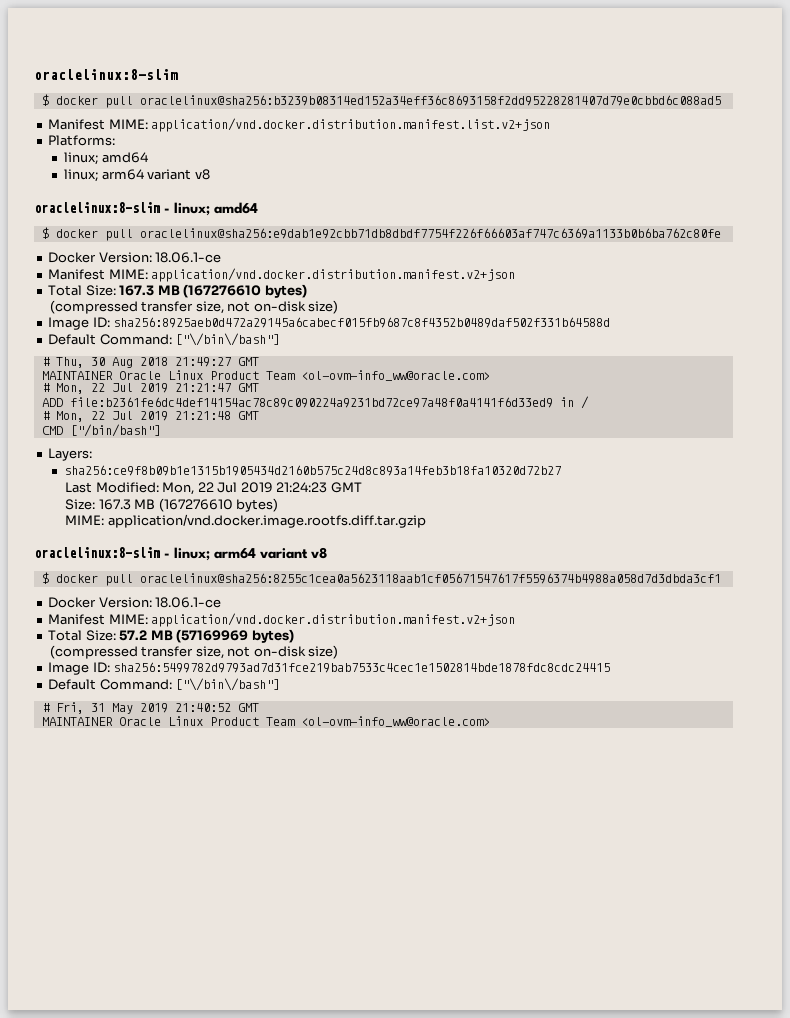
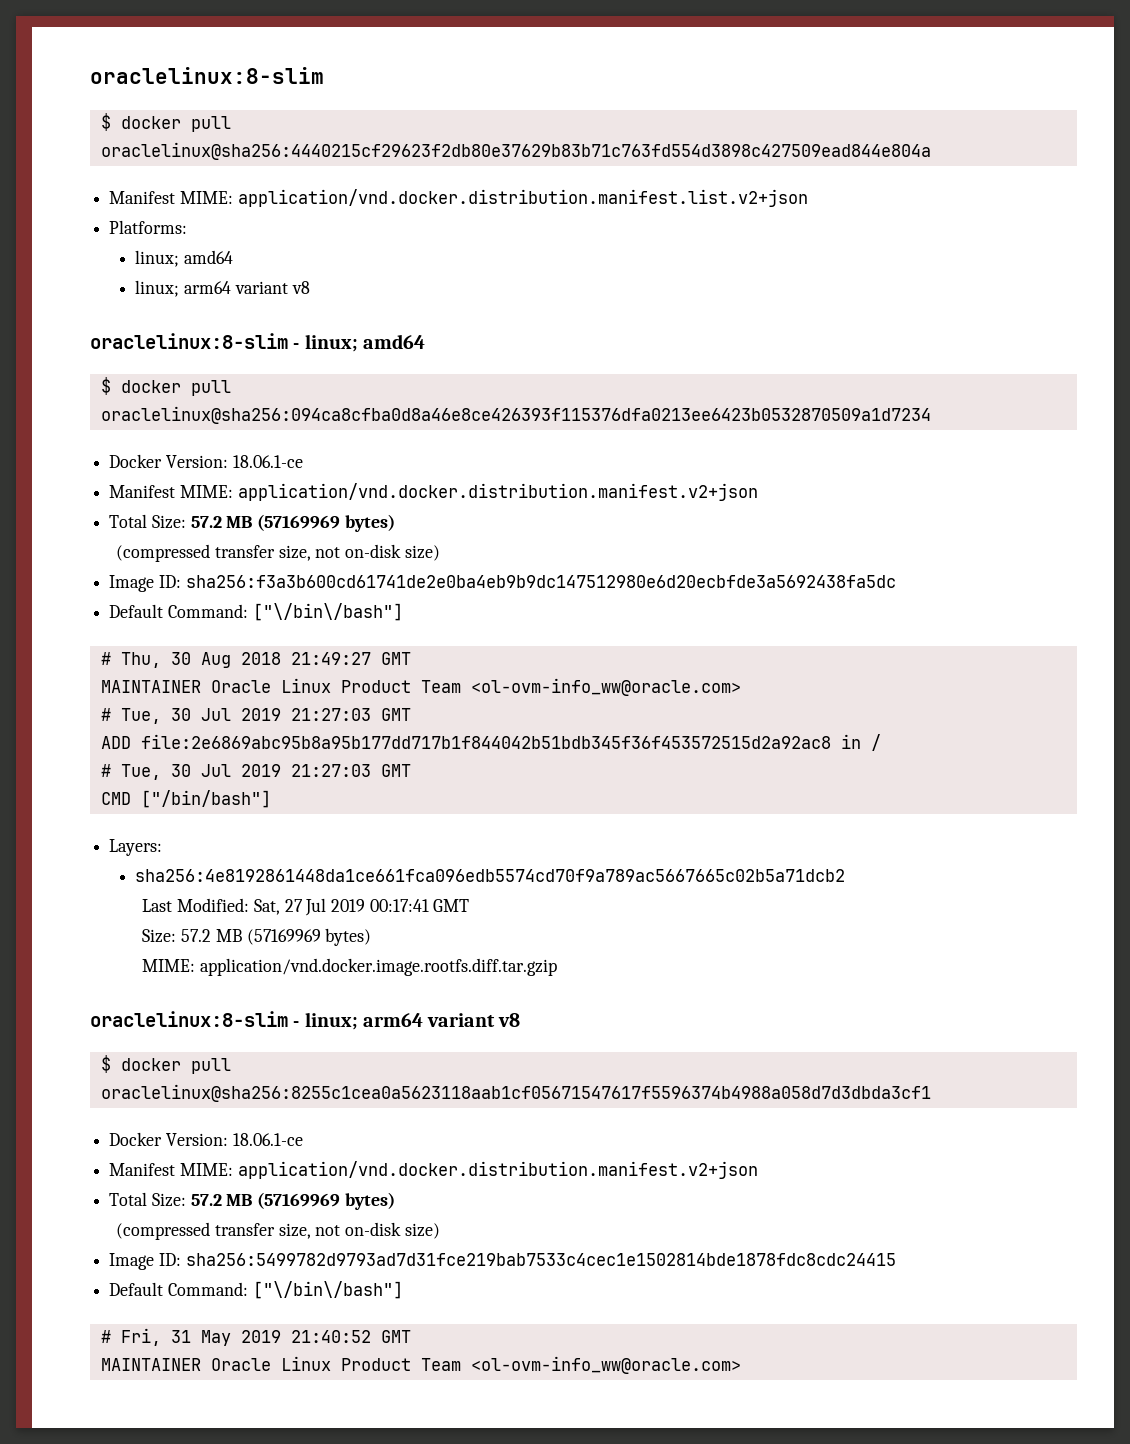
[139,95,721,106] oraclelinux@sha256:b3239b08314ed152a34eff36c8693158f2dd95228281407d79e0cbbd6c088ad5 -> [100,142,931,160] oraclelinux@sha256:4440215cf29623f2db80e37629b83b71c763fd554d3898c427509ead844e804a
[139,228,721,239] [48,252,222,263] [48,268,516,282] [48,284,307,298] [49,300,339,314] [48,317,611,330] oraclelinux@sha256:e9dab1e92cbb71db8dbdf7754f226f66603af747c6369a1133b0b6ba762c80fe // Docker Version: 18.06.1-ce // Manifest MIME: application/vnd.docker.distribution.manifest.v2+json // Total Size: 167.3 MB (167276610 bytes) // (compressed transfer size, not on-disk size) // Image ID: sha256:8925aeb0d472a29145a6cabecf015fb9687c8f4352b0489daf502f331b64588d -> [100,406,931,424] [109,454,303,468] [109,483,758,501] [109,514,395,532] [116,544,440,562] [109,575,896,592] oraclelinux@sha256:094ca8cfba0d8a46e8ce426393f115376dfa0213ee6423b0532870509a1d7234 // Docker Version: 18.06.1-ce // Manifest MIME: application/vnd.docker.distribution.manifest.v2+json // Total Size: 57.2 MB (57169969 bytes) // (compressed transfer size, not on-disk size) // Image ID: sha256:f3a3b600cd61741de2e0ba4eb9b9dc147512980e6d20ecbfde3a5692438fa5dc
[55,383,231,394] Mon, 22 Jul 2019 21:21:47 -> [120,708,371,724] Tue, 30 Jul 2019 21:27:03
[69,397,553,408] file:b2361fe6dc4def14154ac78c89c090224a9231bd72ce97a48f0a4141f6d33ed9 -> [140,734,831,749] file:2e6869abc95b8a95b177dd717b1f844042b51bdb345f36f453572515d2a92ac8
[55,411,231,422] Mon, 22 Jul 2019 21:21:48 -> [120,764,371,780] Tue, 30 Jul 2019 21:27:03
[63,465,561,476] sha256:ce9f8b09b1e1315b1905434d2160b575c24d8c893a14feb3b18fa10320d72b27 -> [135,869,846,882] sha256:4e8192861448da1ce661fca096edb5574cd70f9a789ac5667665c02b5a71dcb2
[162,482,328,495] Mon, 22 Jul 2019 21:24:23 -> [253,898,429,916] Sat, 27 Jul 2019 00:17:41
[98,498,233,512] 167.3 MB (167276610 -> [181,929,321,945] 57.2 MB (57169969

